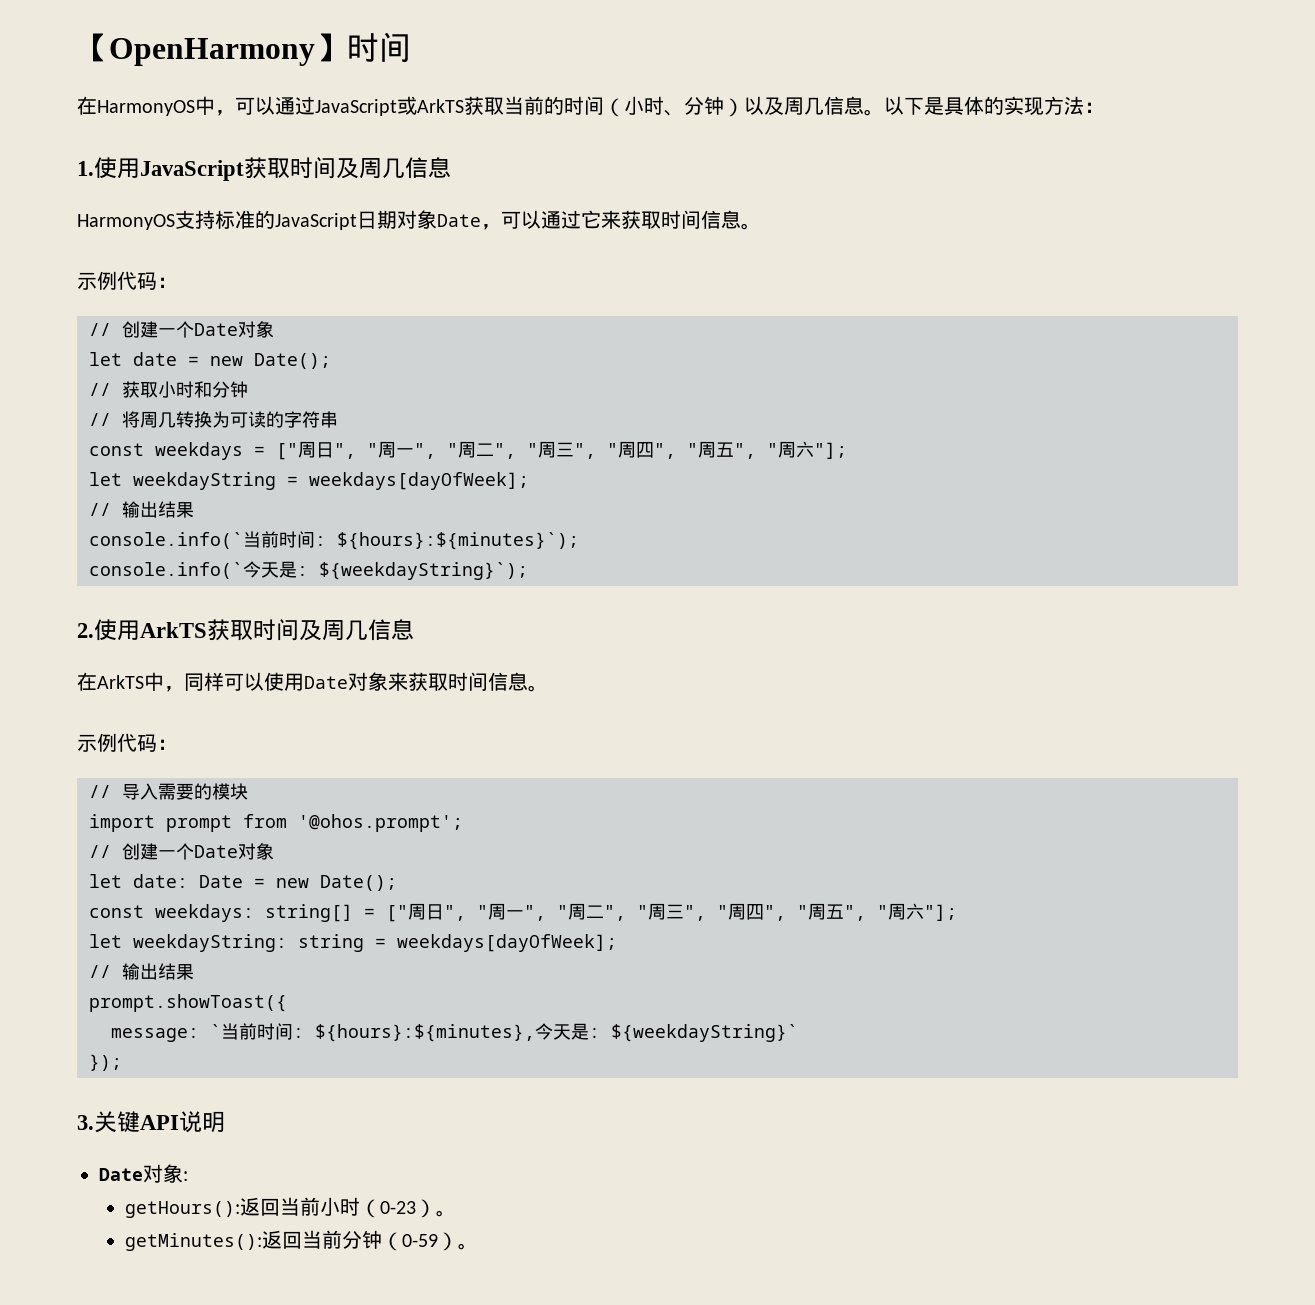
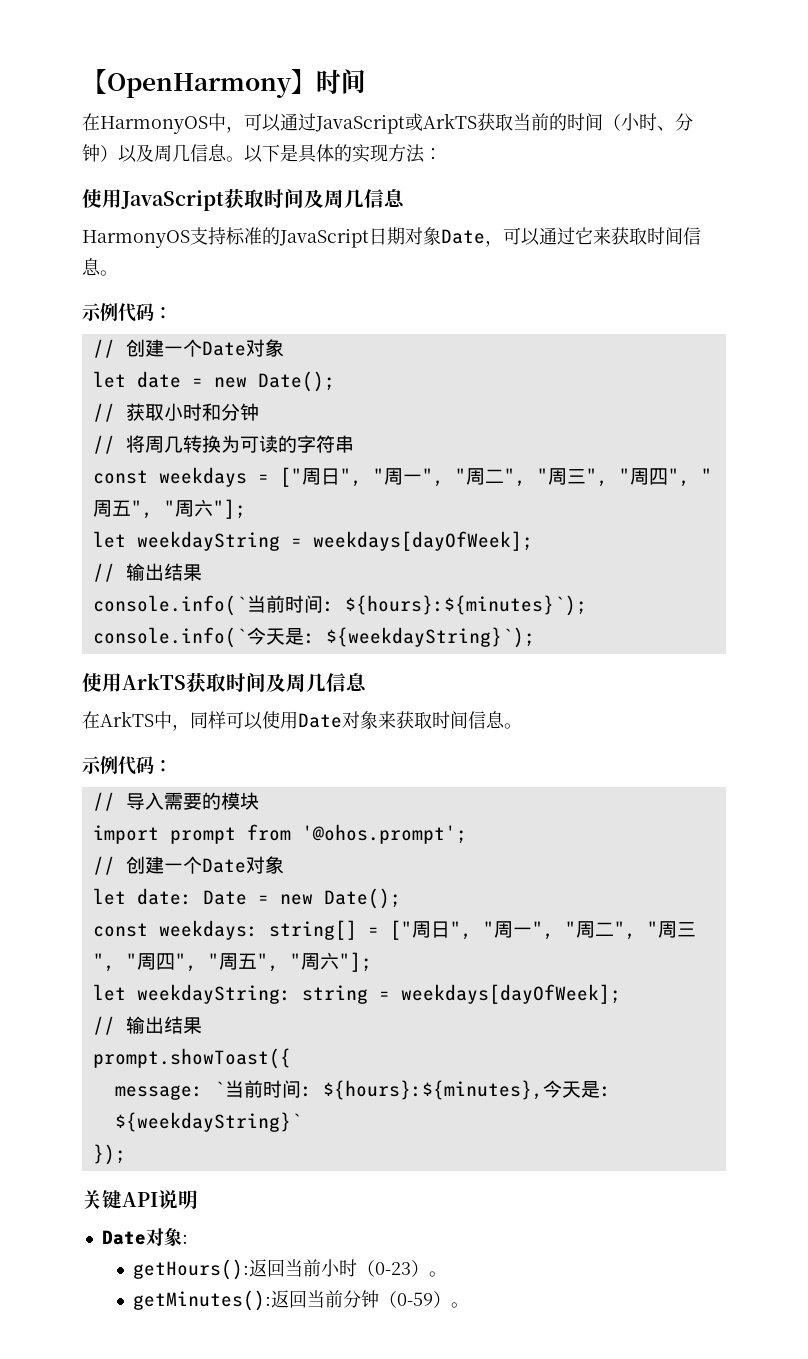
[77,161,94,176] 1. -> (442, 154) none
[77,623,94,638] 2. -> (535, 637) none
[77,1115,94,1130] 3. -> (126, 1154) none

